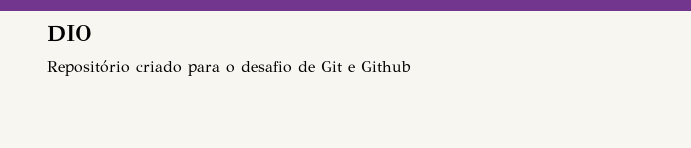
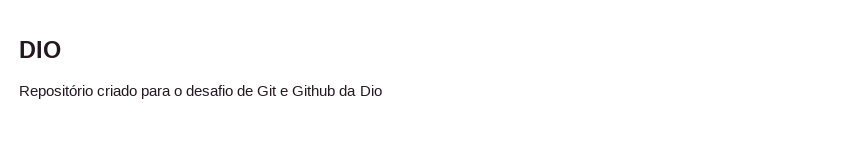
(411, 66) none -> [339,85,382,96] da Dio

